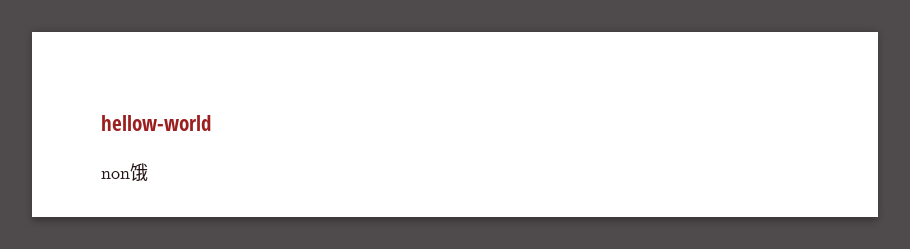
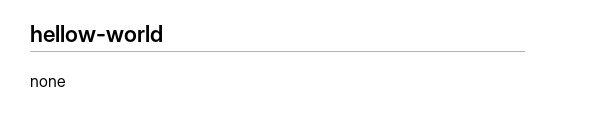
[101,163,148,181] // non饿 -> [30,78,66,87] // none

